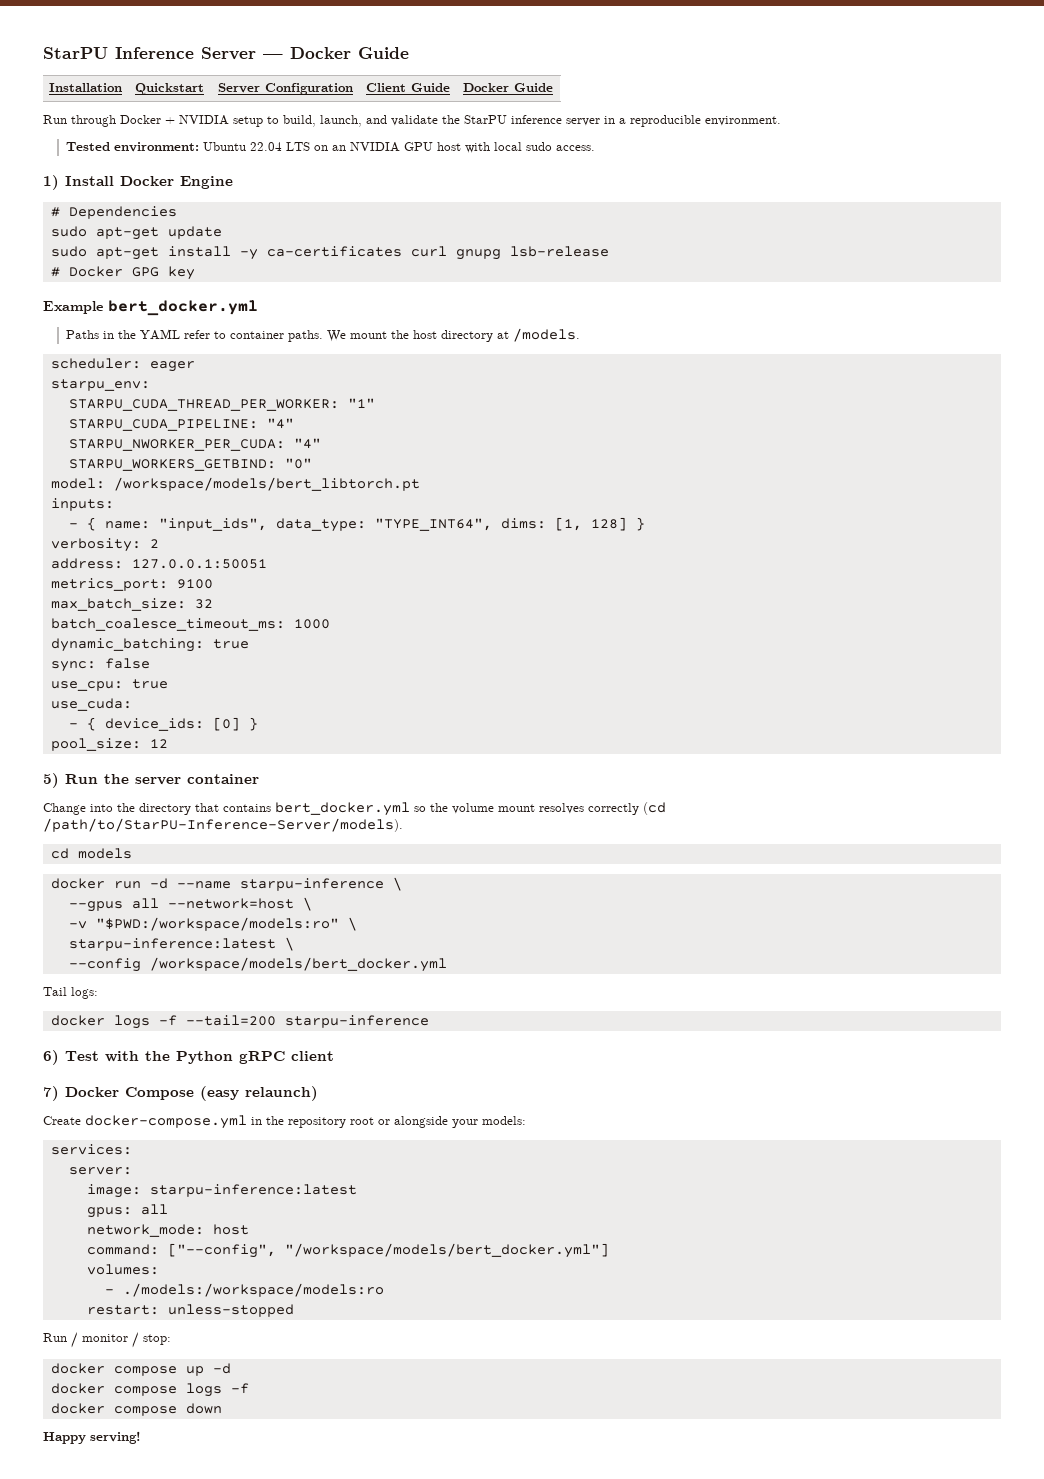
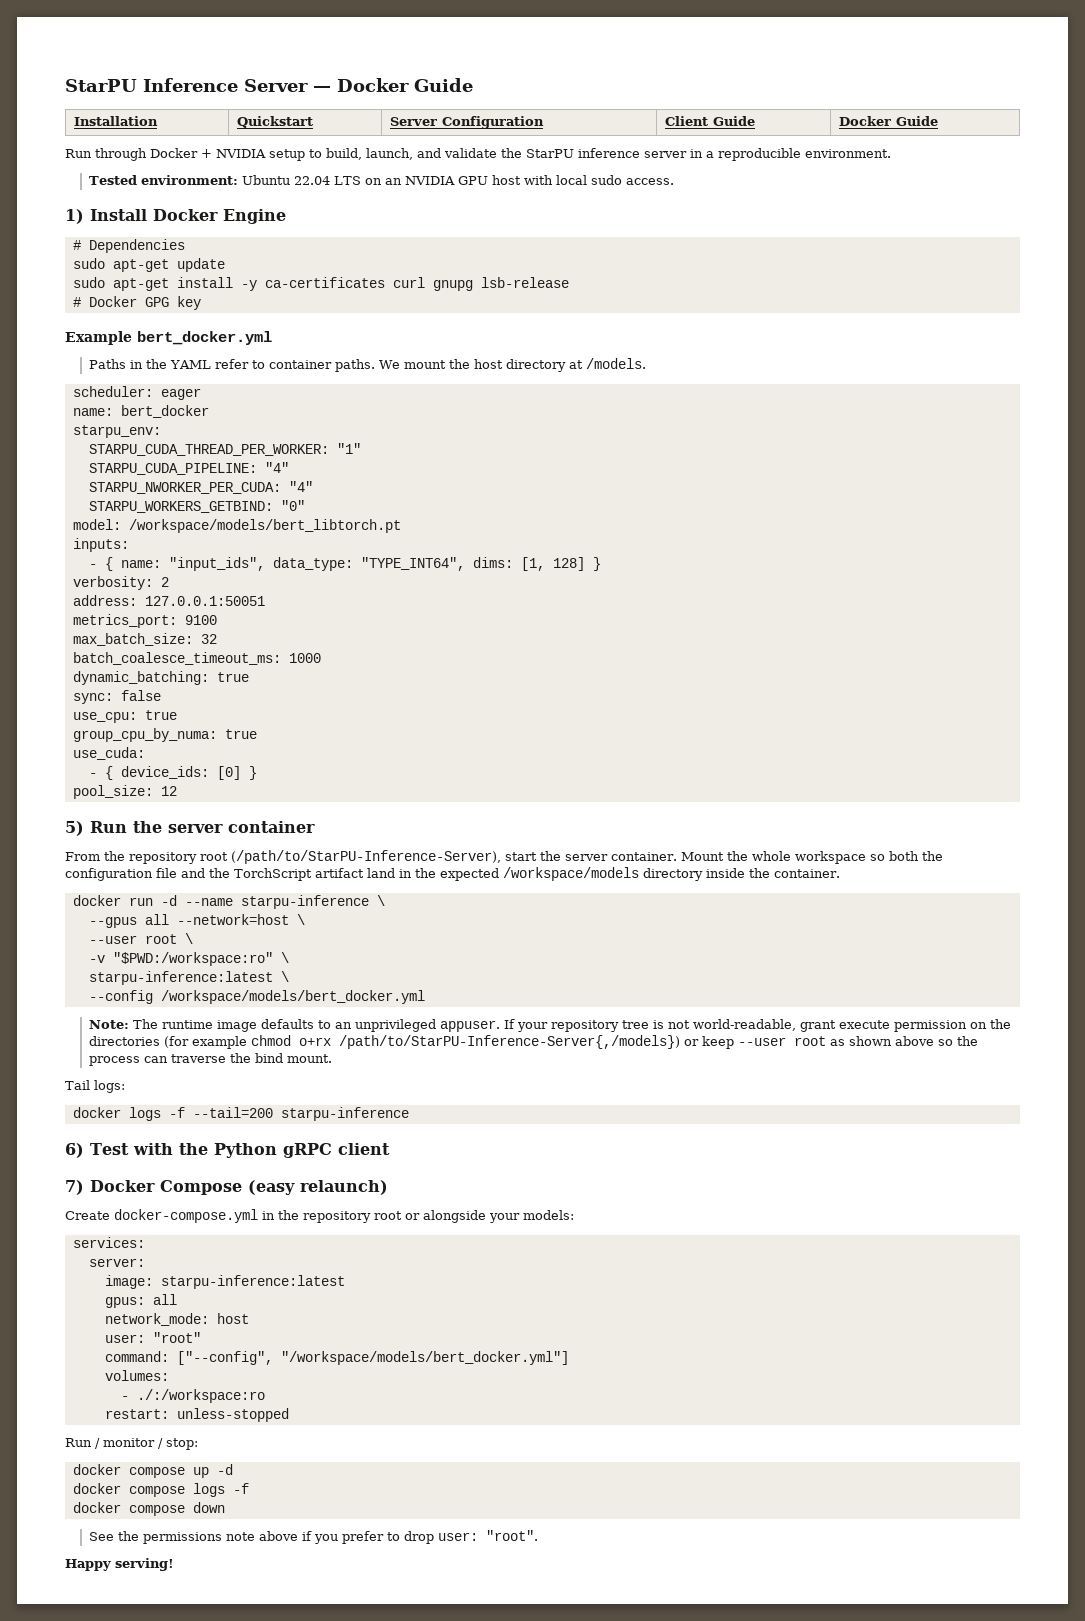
(195, 366) none -> [72,405,209,418] // name: bert_docker
(168, 684) none -> [72,728,257,742] // group_cpu_by_numa: true
[43,802,666,816] [43,818,403,832] [50,848,132,859] Change into the directory that contains bert_docker.yml so the volume mount resolves correctly (cd /path/to/StarPU-Inference-Server/models). // cd models -> [65,850,943,864] [65,867,840,881] From the repository root (/path/to/StarPU-Inference-Server), start the server container. Mount the whole workspace so both the configuration file and the TorchScript artifact land in the expected /workspace/models directory inside the container.
(312, 904) none -> [88,933,193,944] // --user root \
[95,917,339,931] "$PWD:/workspace/models:ro" -> [112,952,273,966] "$PWD:/workspace:ro"
(447, 964) none -> [89,1019,1012,1032] [89,1035,979,1049] [89,1053,333,1066] // Note: The runtime image defaults to an unprivileged appuser. If your repository tree is not world-readable, grant execute permission on the directories (for example chmod o+rx /path/to/StarPU-Inference-Server{,/models}) or keep --user root as shown above so the process can traverse the bind mount.
(249, 1229) none -> [104,1332,201,1343] // user: "root"
[122,1283,384,1297] ./models:/workspace/models:ro -> [136,1389,265,1403] ./:/workspace:ro
(222, 1408) none -> [89,1530,539,1544] // See the permissions note above if you prefer to drop user: "root".

